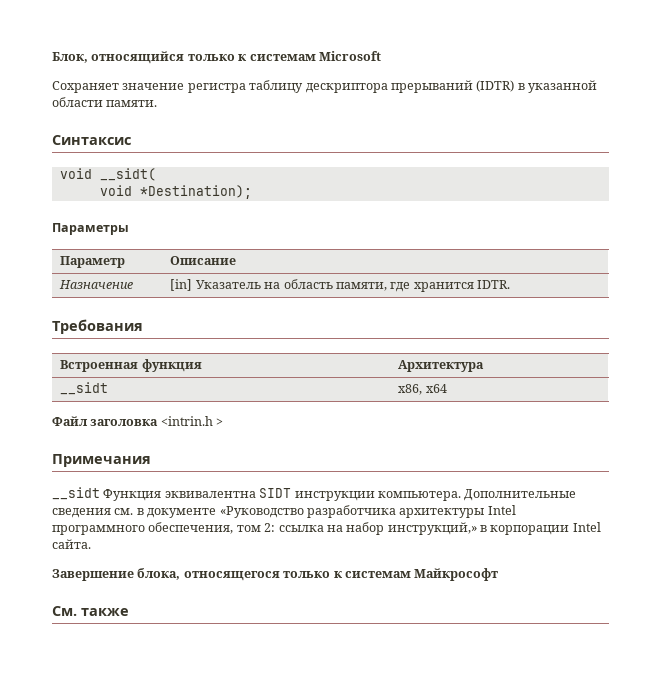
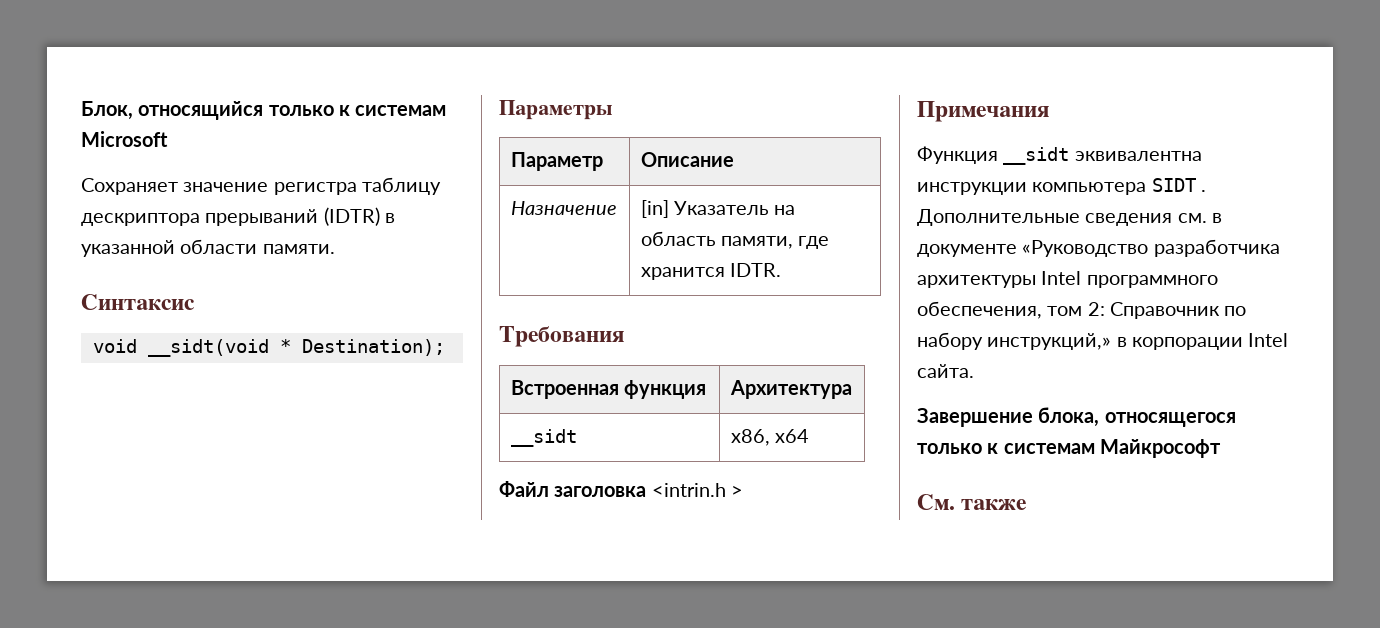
[99,168,156,181] [99,185,252,199] __sidt( // void *Destination); -> [147,339,445,357] __sidt(void * Destination);
[52,487,461,501] __sidt Функция эквивалентна SIDT инструкции компьютера. -> [917,146,1202,165] [917,178,1206,195] Функция __sidt эквивалентна инструкции компьютера SIDT .
[278,522,385,535] ссылка на набор -> [1109,302,1247,319] [917,332,983,350] Справочник по набору

